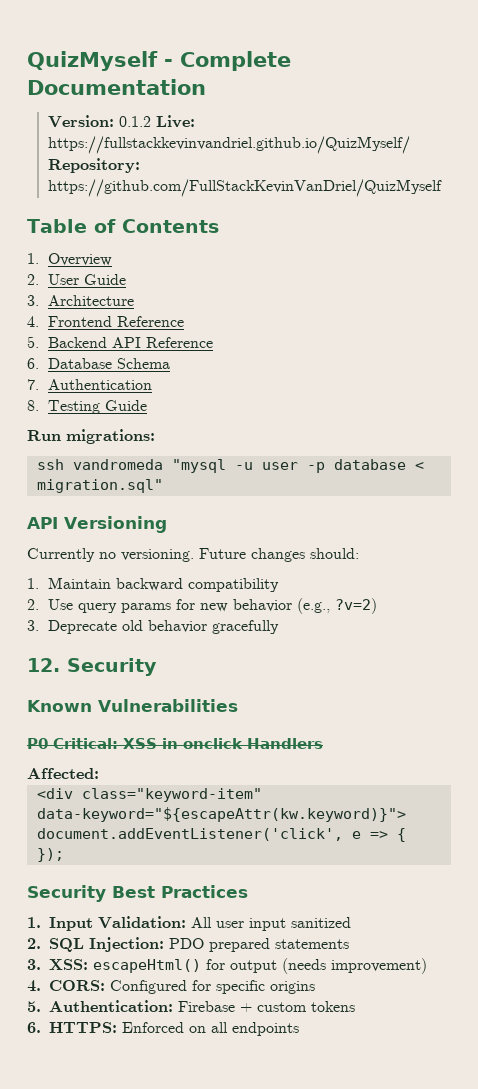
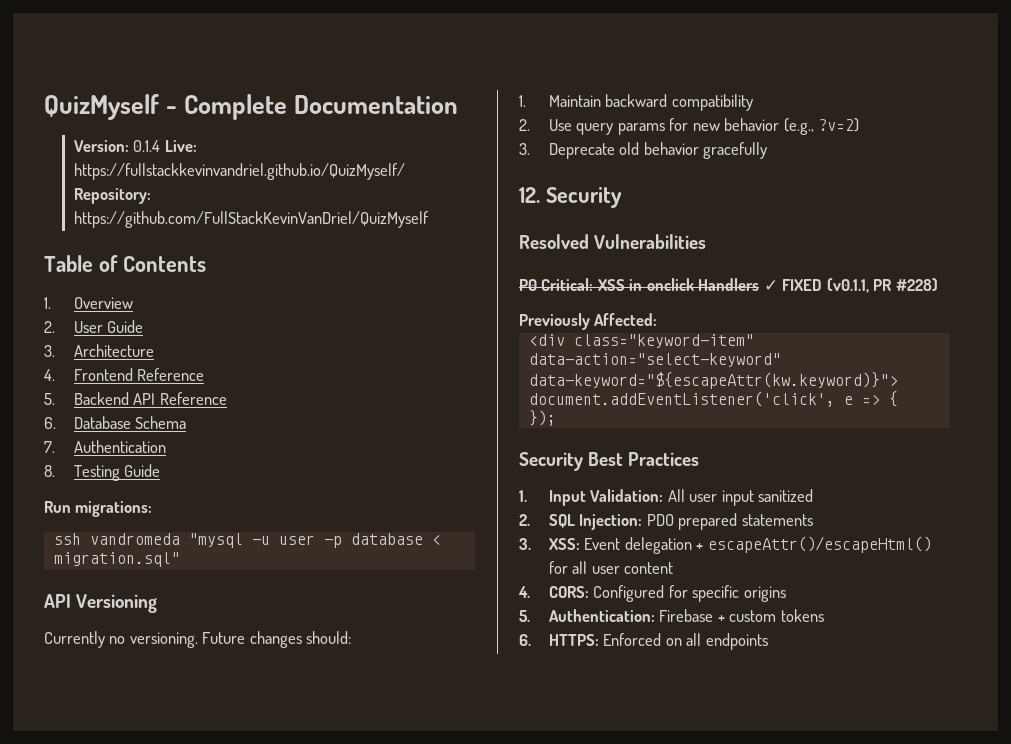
[118,116,151,127] 0.1.2 -> [133,140,161,152] 0.1.4
[27,700,92,712] Known -> [519,234,589,249] Resolved
(323, 743) // -> [763,278,938,293] [519,313,590,330] ✓ FIXED (v0.1.1, PR #228) // Previously
(262, 795) none -> [528,353,781,367] data-action="select-keyword"
[93,958,427,974] escapeHtml() for output (needs improvement) -> [584,536,932,554] [548,561,674,574] Event delegation + escapeAttr()/escapeHtml() for all user content

